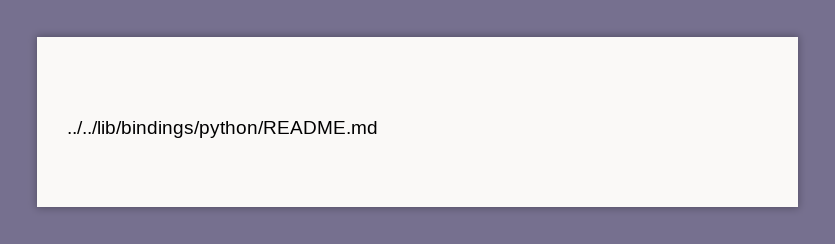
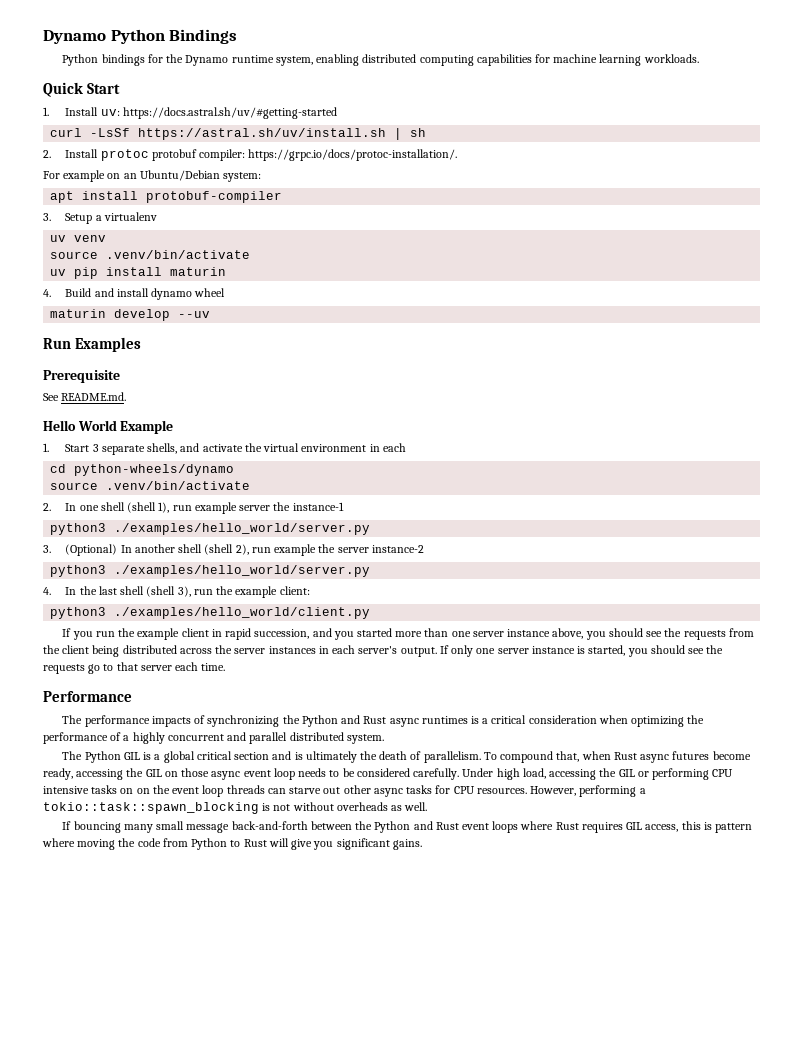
[67,121,378,138] ../../lib/bindings/python/README.md -> [43,29,238,44] [62,54,699,66] [43,82,121,97] [43,107,337,119] [50,128,427,140] [43,149,458,161] [43,170,262,182] [50,191,283,203] [43,212,157,224] [50,235,107,242] [50,250,251,259] [50,267,227,279] [43,288,226,300] [50,309,211,321] [43,337,142,352] [43,370,120,383] [43,392,127,401] [43,420,174,434] [43,443,406,455] [50,464,235,476] [50,481,251,490] [43,502,344,514] [50,523,371,535] [43,544,424,556] [50,565,371,577] [43,586,310,598] [50,607,371,619] [62,628,754,640] [43,645,724,657] [43,662,226,674] [43,691,132,702] [62,715,705,727] [43,732,384,744] [62,751,751,763] [43,768,734,780] [43,785,646,797] [43,802,428,814] [62,821,753,833] [42,838,422,850] Dynamo Python Bindings // Python bindings for the Dynamo runtime system, enabling distributed computing capabilities for machine learning workloads. // Quick Start // 1. Install uv: https://docs.astral.sh/uv/#getting-started // curl -LsSf https://astral.sh/uv/install.sh | sh // 2. Install protoc protobuf compiler: https://grpc.io/docs/protoc-installation/. // For example on an Ubuntu/Debian system: // apt install protobuf-compiler // 3. Setup a virtualenv // uv venv // source .venv/bin/activate // uv pip install maturin // 4. Build and install dynamo wheel // maturin develop --uv // Run Examples // Prerequisite // See README.md. // Hello World Example // 1. Start 3 separate shells, and activate the virtual environment in each // cd python-wheels/dynamo // source .venv/bin/activate // 2. In one shell (shell 1), run example server the instance-1 // python3 ./examples/hello_world/server.py // 3. (Optional) In another shell (shell 2), run example the server instance-2 // python3 ./examples/hello_world/server.py // 4. In the last shell (shell 3), run the example client: // python3 ./examples/hello_world/client.py // If you run the example client in rapid succession, and you started more than one server instance above, you should see the requests from the client being distributed across the server instances in each server's output. If only one server instance is started, you should see the requests go to that server each time. // Performance // The performance impacts of synchronizing the Python and Rust async runtimes is a critical consideration when optimizing the performance of a highly concurrent and parallel distributed system. // The Python GIL is a global critical section and is ultimately the death of parallelism. To compound that, when Rust async futures become ready, accessing the GIL on those async event loop needs to be considered carefully. Under high load, accessing the GIL or performing CPU intensive tasks on on the event loop threads can starve out other async tasks for CPU resources. However, performing a tokio::task::spawn_blocking is not without overheads as well. // If bouncing many small message back-and-forth between the Python and Rust event loops where Rust requires GIL access, this is pattern where moving the code from Python to Rust will give you significant gains.

